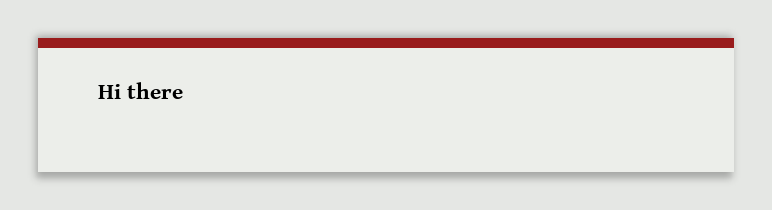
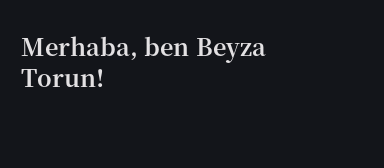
[98,82,184,99] Hi there -> [21,36,266,63] [21,69,104,87] Merhaba, ben Beyza Torun!

